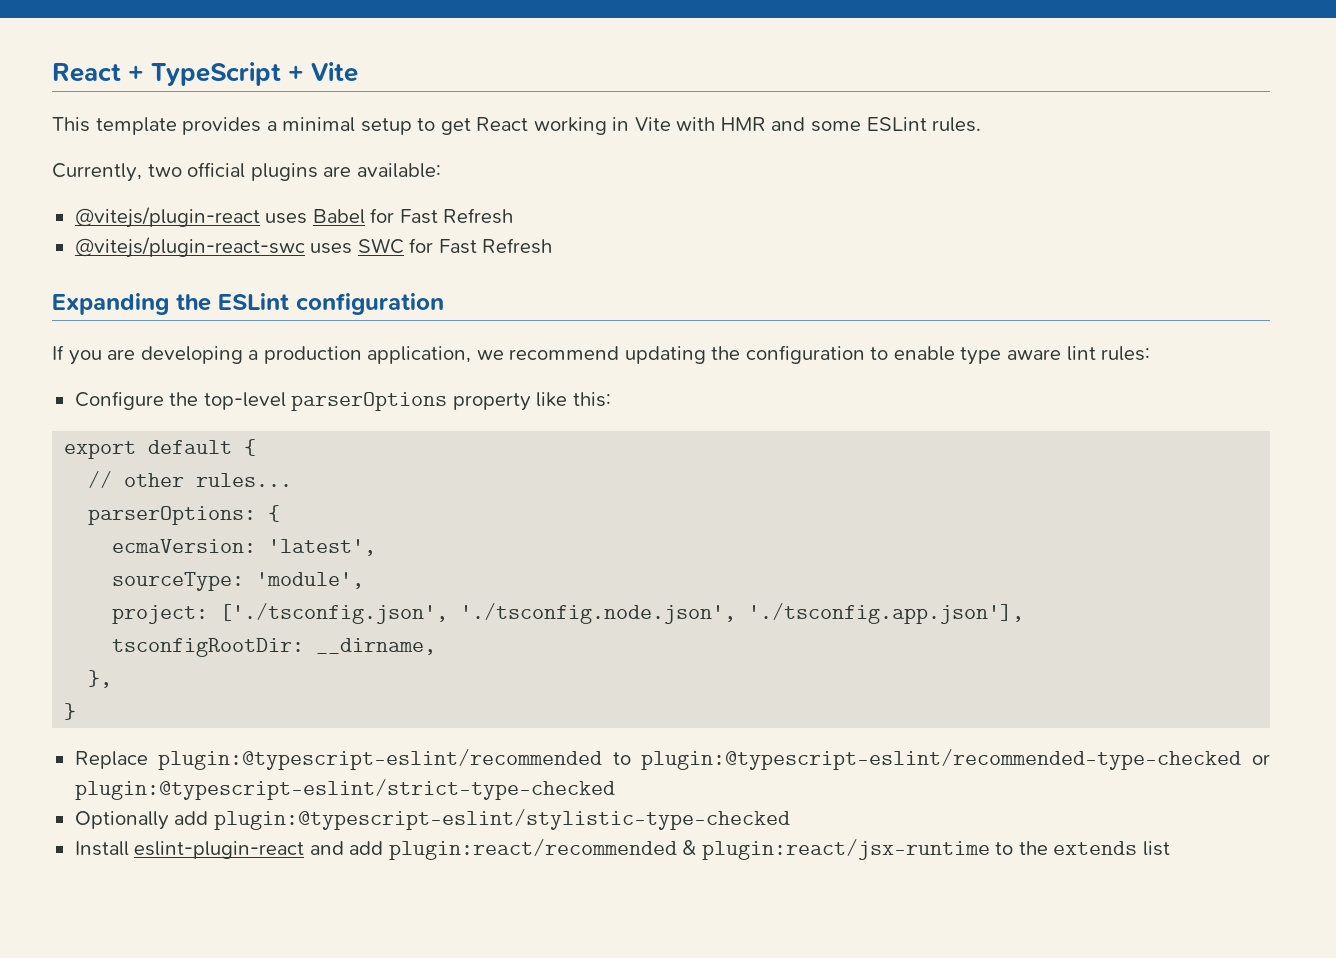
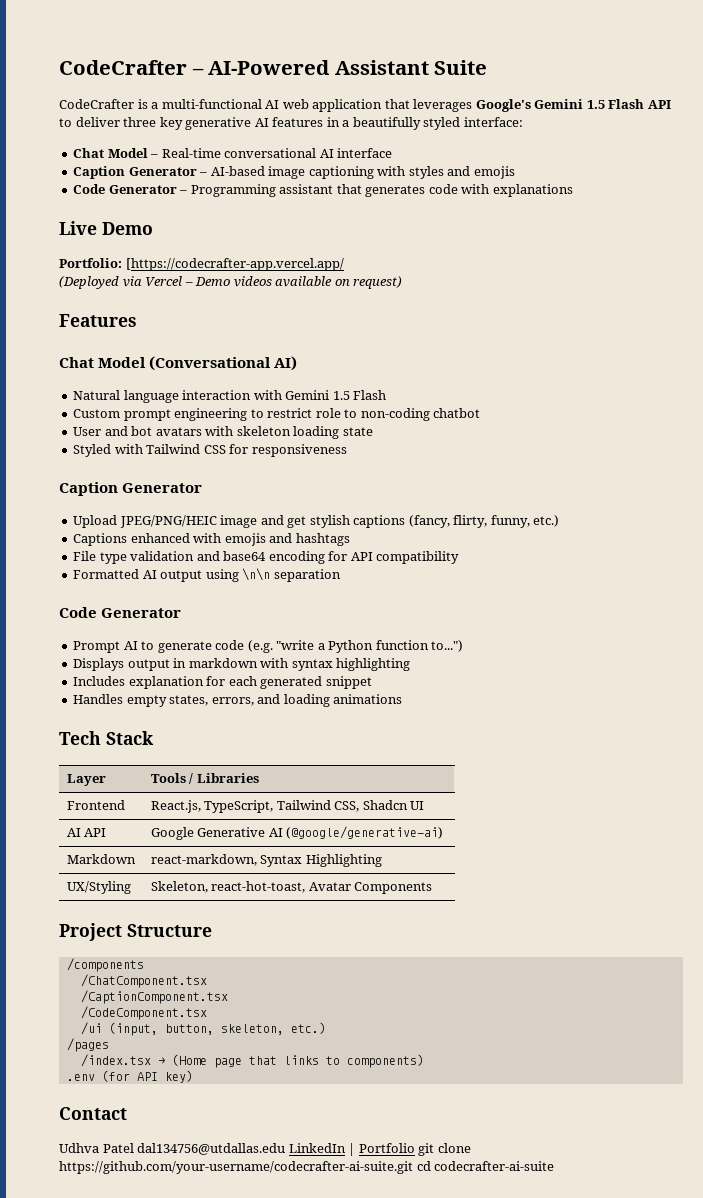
[52,62,359,86] [52,117,982,135] [52,162,441,182] [74,207,514,228] [74,237,553,258] [52,293,444,315] [52,345,1151,365] [74,391,611,411] [64,439,257,459] [88,471,293,488] [88,505,281,525] [112,539,377,556] [112,572,365,591] [112,603,1025,624] [112,638,437,657] [88,670,113,688] [64,703,77,720] [74,749,1270,770] [74,779,615,800] [74,809,790,830] [74,839,1170,860] React + TypeScript + Vite // This template provides a minimal setup to get React working in Vite with HMR and some ESLint rules. // Currently, two official plugins are available: // @vitejs/plugin-react uses Babel for Fast Refresh // @vitejs/plugin-react-swc uses SWC for Fast Refresh // Expanding the ESLint configuration // If you are developing a production application, we recommend updating the configuration to enable type aware lint rules: // Configure the top-level parserOptions property like this: // export default { // // other rules... // parserOptions: { // ecmaVersion: 'latest', // sourceType: 'module', // project: ['./tsconfig.json', './tsconfig.node.json', './tsconfig.app.json'], // tsconfigRootDir: __dirname, // }, // } // Replace plugin:@typescript-eslint/recommended to plugin:@typescript-eslint/recommended-type-checked or plugin:@typescript-eslint/strict-type-checked // Optionally add plugin:@typescript-eslint/stylistic-type-checked // Install eslint-plugin-react and add plugin:react/recommended & plugin:react/jsx-runtime to the extends list -> [59,60,488,75] [59,99,671,112] [59,117,523,130] [73,148,393,158] [73,166,515,179] [73,184,573,197] [59,221,153,235] [59,258,344,271] [59,276,403,289] [59,314,137,327] [59,356,298,371] [73,390,387,403] [73,408,481,421] [73,426,373,439] [73,444,347,457] [59,482,203,496] [73,515,560,528] [73,533,350,546] [73,551,460,564] [73,568,341,582] [59,607,182,618] [73,640,464,653] [73,658,411,671] [73,676,372,689] [73,694,403,707] [59,731,154,745] [66,774,106,786] [150,773,259,784] [66,800,125,810] [150,800,425,813] [66,828,107,837] [150,826,444,840] [66,854,136,864] [150,854,382,867] [66,881,131,894] [150,881,433,894] [59,923,212,941] [66,958,144,972] [80,974,207,988] [80,990,228,1004] [80,1006,207,1020] [80,1022,326,1036] [66,1038,109,1052] [80,1054,424,1068] [66,1070,193,1083] [59,1107,127,1120] [59,1143,471,1156] [59,1161,555,1174] CodeCrafter – AI-Powered Assistant Suite // CodeCrafter is a multi-functional AI web application that leverages Google's Gemini 1.5 Flash API to deliver three key generative AI features in a beautifully styled interface: // Chat Model – Real-time conversational AI interface // Caption Generator – AI-based image captioning with styles and emojis // Code Generator – Programming assistant that generates code with explanations // Live Demo // Portfolio: [https://codecrafter-app.vercel.app/ // (Deployed via Vercel – Demo videos available on request) // Features // Chat Model (Conversational AI) // Natural language interaction with Gemini 1.5 Flash // Custom prompt engineering to restrict role to non-coding chatbot // User and bot avatars with skeleton loading state // Styled with Tailwind CSS for responsiveness // Caption Generator // Upload JPEG/PNG/HEIC image and get stylish captions (fancy, flirty, funny, etc.) // Captions enhanced with emojis and hashtags // File type validation and base64 encoding for API compatibility // Formatted AI output using \n\n separation // Code Generator // Prompt AI to generate code (e.g. "write a Python function to...") // Displays output in markdown with syntax highlighting // Includes explanation for each generated snippet // Handles empty states, errors, and loading animations // Tech Stack // Layer | Tools / Libraries // Frontend | React.js, TypeScript, Tailwind CSS, Shadcn UI // AI API | Google Generative AI (@google/generative-ai) // Markdown | react-markdown, Syntax Highlighting // UX/Styling | Skeleton, react-hot-toast, Avatar Components // Project Structure // /components // /ChatComponent.tsx // /CaptionComponent.tsx // /CodeComponent.tsx // /ui (input, button, skeleton, etc.) // /pages // /index.tsx → (Home page that links to components) // .env (for API key) // Contact // Udhva Patel dal134756@utdallas.edu LinkedIn | Portfolio git clone https://github.com/your-username/codecrafter-ai-suite.git cd codecrafter-ai-suite

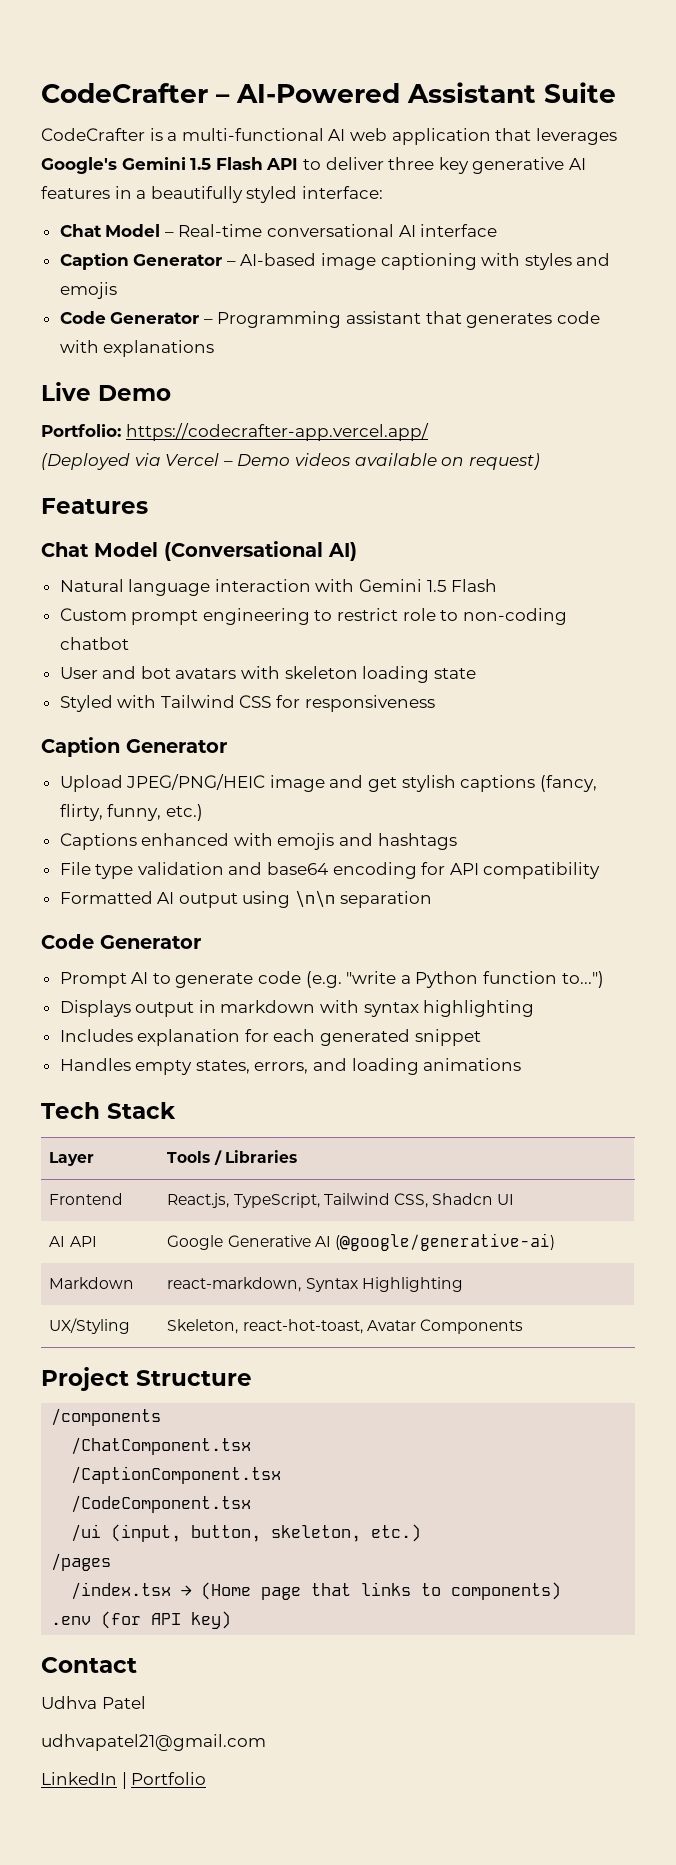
[125,258,344,271] [https://codecrafter-app.vercel.app/ -> [125,423,429,441] https://codecrafter-app.vercel.app/
[137,1143,286,1155] dal134756@utdallas.edu -> [41,1734,266,1751] // udhvapatel21@gmail.com //
[418,1143,471,1156] [59,1161,555,1174] git clone https://github.com/your-username/codecrafter-ai-suite.git cd codecrafter-ai-suite -> (207, 1778) none

